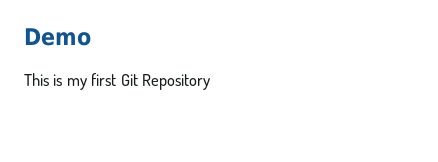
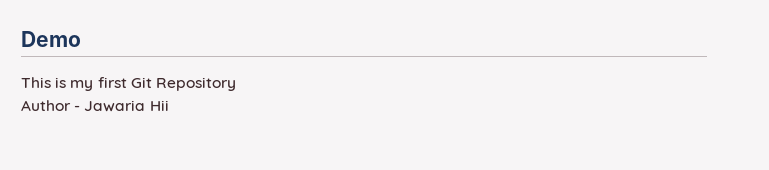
(211, 82) none -> [21,100,169,112] // Author - Jawaria Hii

